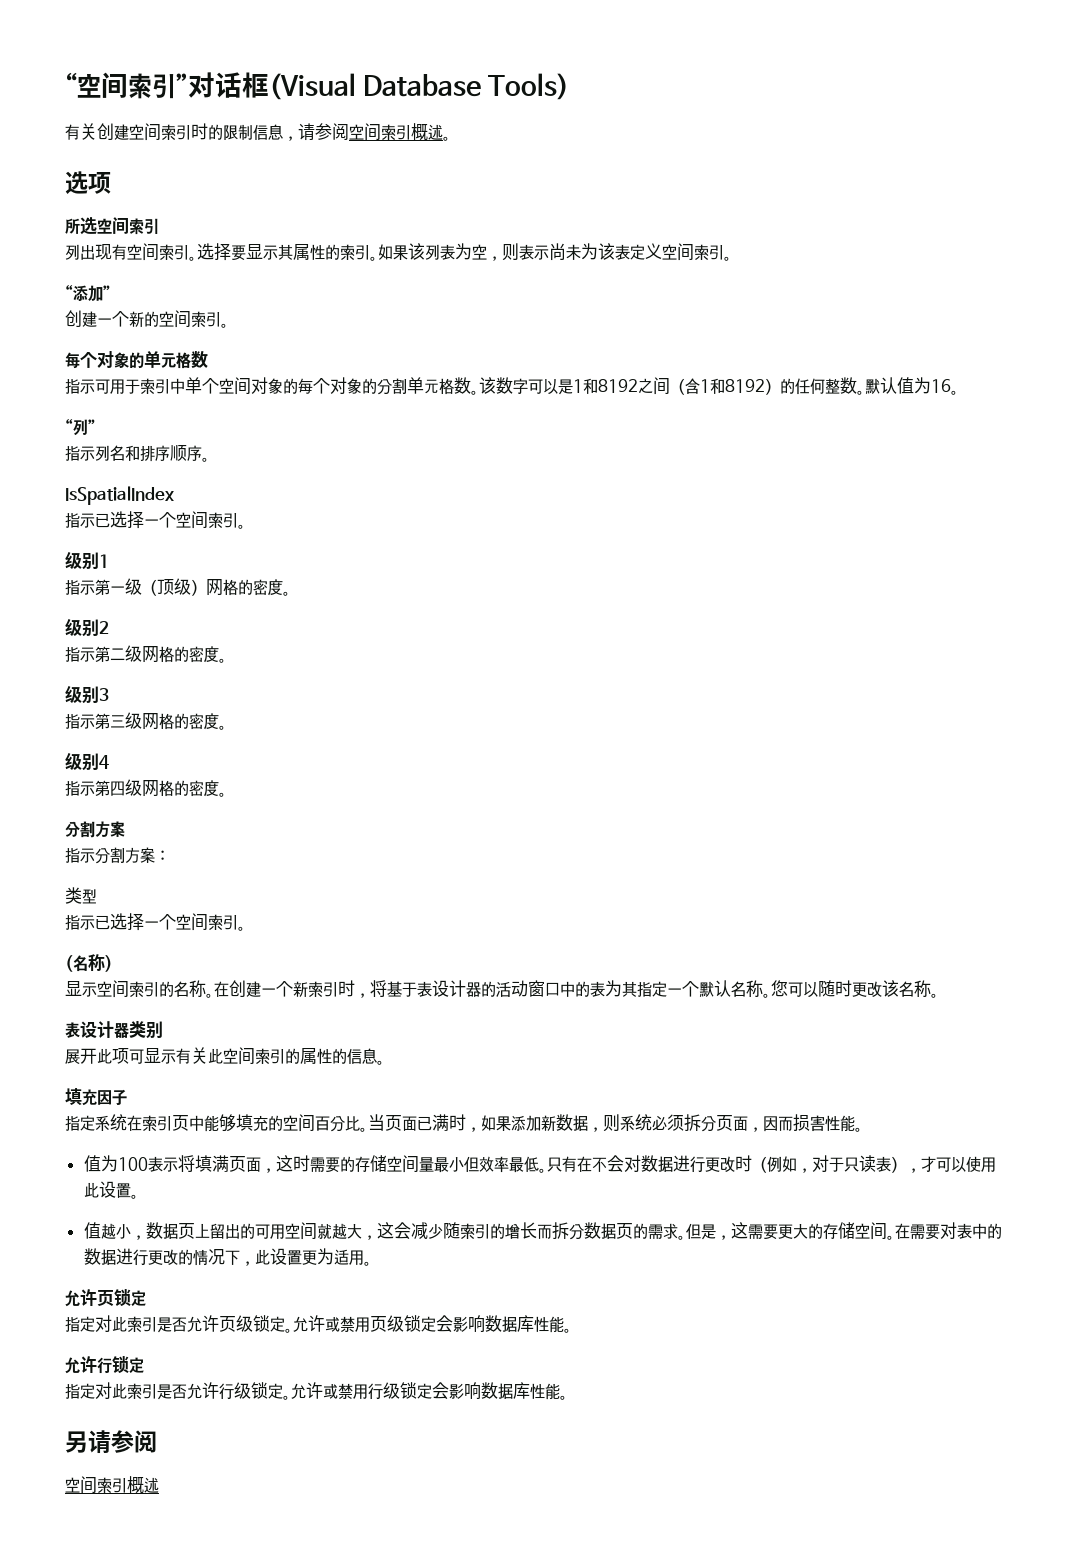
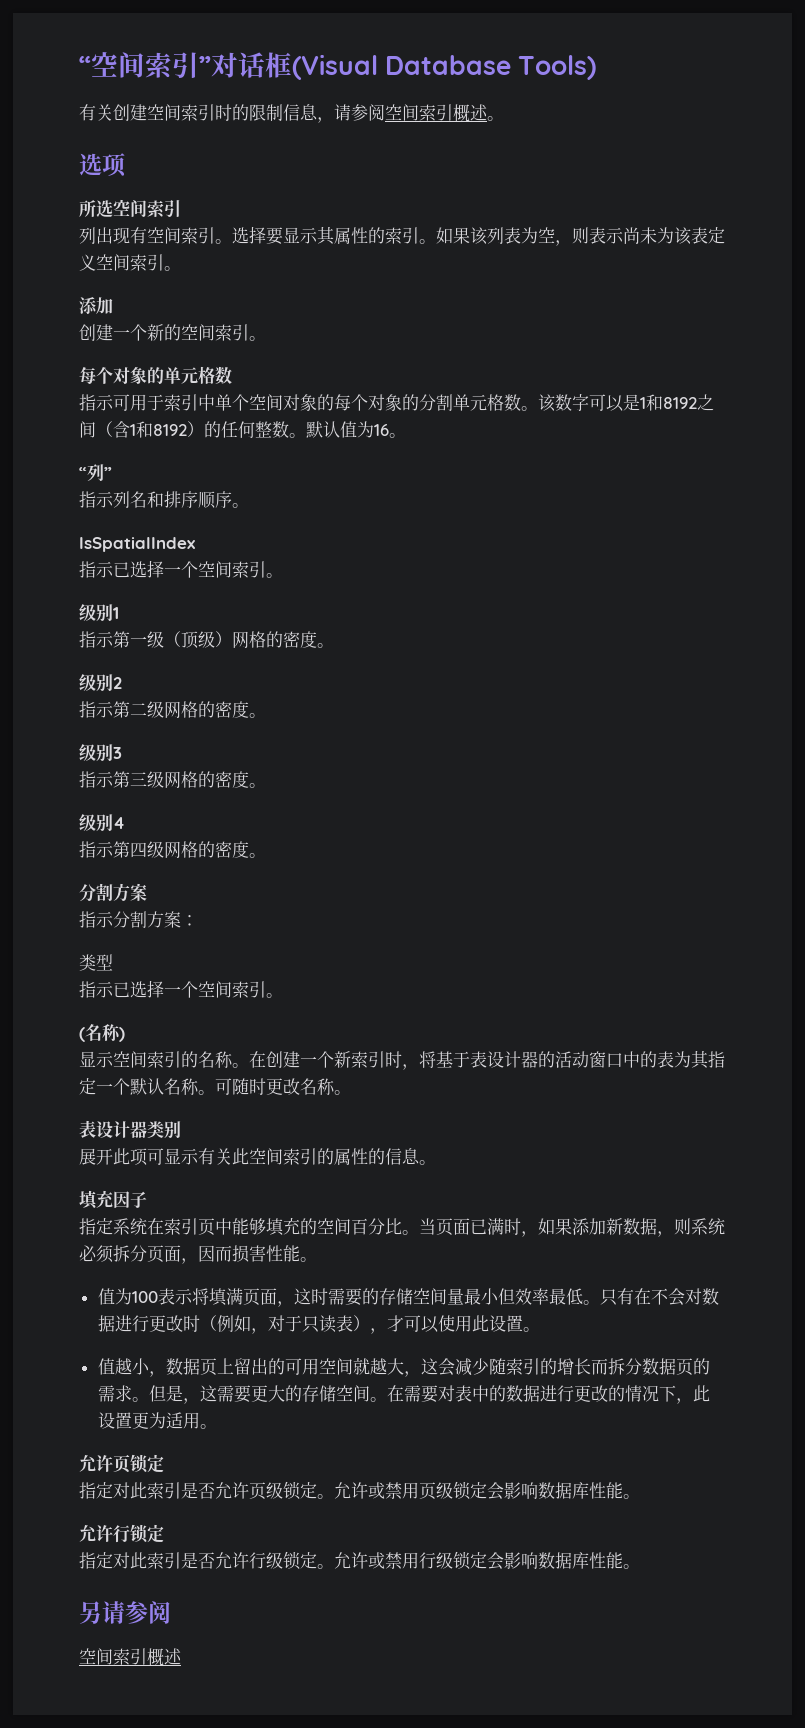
[65,285,111,301] “添加” -> [79,297,113,314] 添加
[771,980,818,998] 您可以 -> [215,1078,232,1095] 可
[882,980,899,997] 该 -> (300, 1086) none

